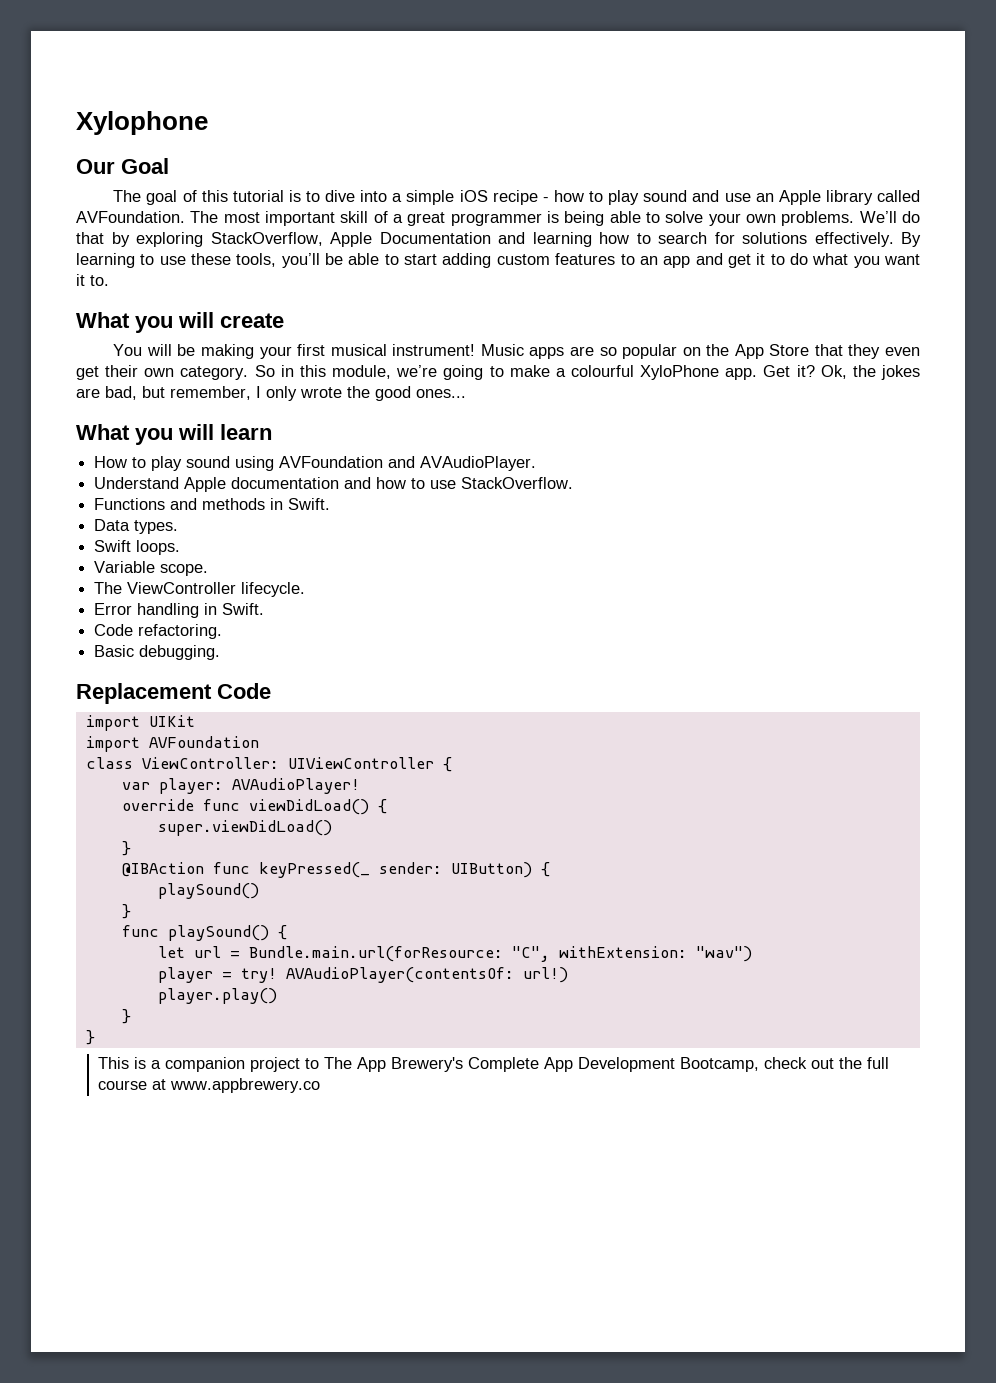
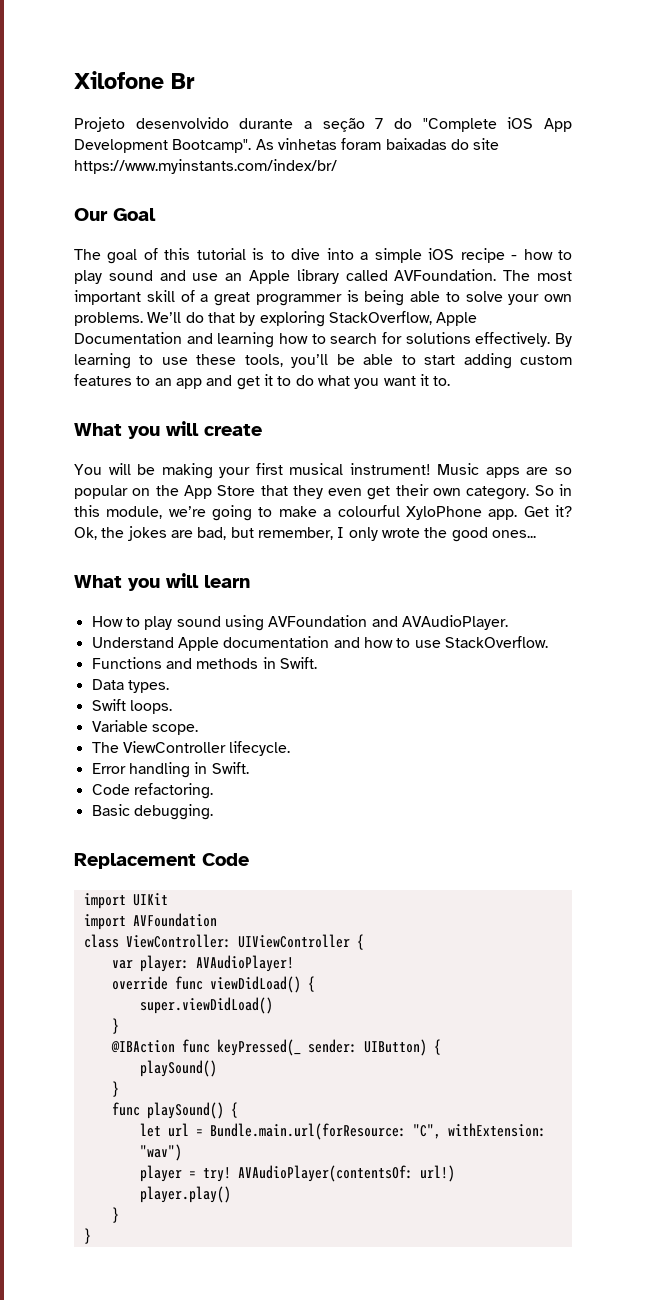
[76,111,208,135] Xylophone -> [74,71,195,89] [74,117,572,132] [74,138,500,153] [74,159,337,174] Xilofone Br // Projeto desenvolvido durante a seção 7 do "Complete iOS App Development Bootcamp". As vinhetas foram baixadas do site https://www.myinstants.com/index/br/
[98,1057,890,1072] [98,1078,321,1093] // This is a companion project to The App Brewery's Complete App Development Bootcamp, check out the full course at www.appbrewery.co -> (91, 1236) none

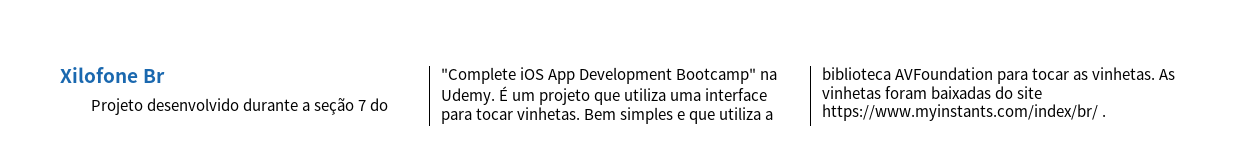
[172,139,252,153] Bootcamp". -> [676,68,778,84] [441,86,768,105] [441,107,774,124] [822,67,1156,84] Bootcamp" na Udemy. É um projeto que utiliza uma interface para tocar vinhetas. Bem simples e que utiliza a biblioteca AVFoundation para tocar as vinhetas.
[74,208,156,221] [74,248,572,264] [74,269,573,284] [74,290,572,306] [74,311,478,327] [74,332,572,348] [74,353,572,369] [74,374,451,390] [74,421,262,439] [74,463,573,479] [74,484,573,500] [74,505,573,521] [74,526,536,542] [74,573,250,591] [91,615,508,631] [91,636,548,651] [91,657,317,669] [91,679,169,693] [91,699,172,714] [91,720,198,735] [91,741,291,756] [91,762,249,778] [91,783,213,799] [91,804,213,820] [74,853,249,869] [83,893,168,909] [83,913,217,930] [83,934,364,950] [111,955,294,972] [111,976,315,993] [139,997,273,1014] [111,1018,119,1034] [110,1039,441,1056] [139,1060,217,1077] [111,1081,119,1097] [111,1102,238,1119] [139,1123,546,1140] [139,1144,182,1161] [139,1165,455,1182] [139,1186,231,1203] [111,1207,119,1223] [83,1228,91,1244] // Our Goal // The goal of this tutorial is to dive into a simple iOS recipe - how to play sound and use an Apple library called AVFoundation. The most important skill of a great programmer is being able to solve your own problems. We’ll do that by exploring StackOverflow, Apple Documentation and learning how to search for solutions effectively. By learning to use these tools, you’ll be able to start adding custom features to an app and get it to do what you want it to. // What you will create // You will be making your first musical instrument! Music apps are so popular on the App Store that they even get their own category. So in this module, we’re going to make a colourful XyloPhone app. Get it? Ok, the jokes are bad, but remember, I only wrote the good ones... // What you will learn // How to play sound using AVFoundation and AVAudioPlayer. // Understand Apple documentation and how to use StackOverflow. // Functions and methods in Swift. // Data types. // Swift loops. // Variable scope. // The ViewController lifecycle. // Error handling in Swift. // Code refactoring. // Basic debugging. // Replacement Code // import UIKit // import AVFoundation // class ViewController: UIViewController { // var player: AVAudioPlayer! // override func viewDidLoad() { // super.viewDidLoad() // } // @IBAction func keyPressed(_ sender: UIButton) { // playSound() // } // func playSound() { // let url = Bundle.main.url(forResource: "C", withExtension: "wav") // player = try! AVAudioPlayer(contentsOf: url!) // player.play() // } // } -> [1102,114,1107,117] .

